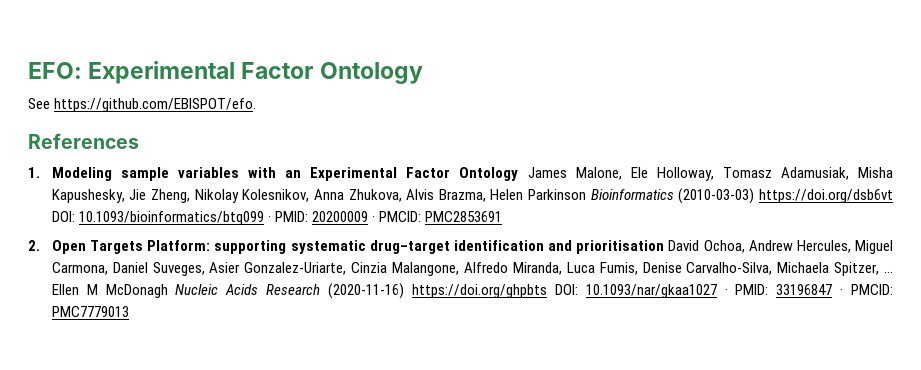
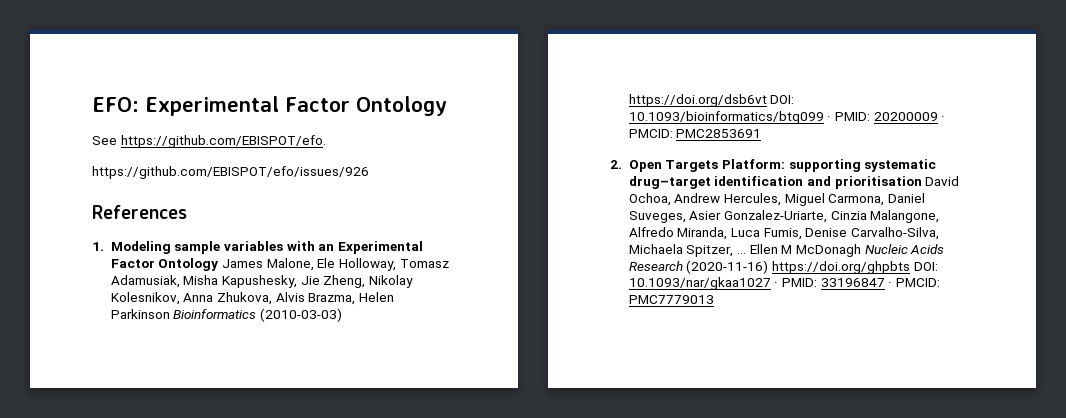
(257, 105) none -> [92,166,369,179] // https://github.com/EBISPOT/efo/issues/926

